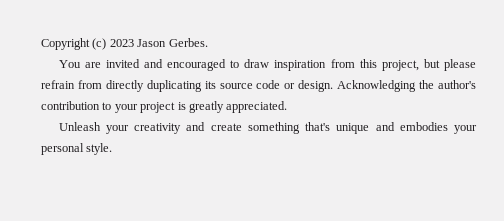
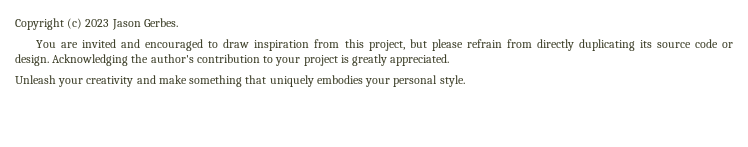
[210,122,395,134] create something that's unique and -> [158,75,314,87] make something that uniquely

